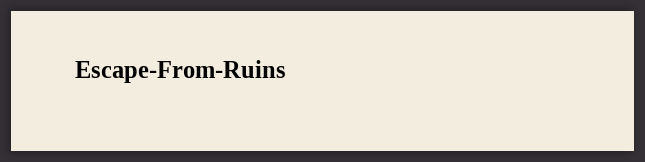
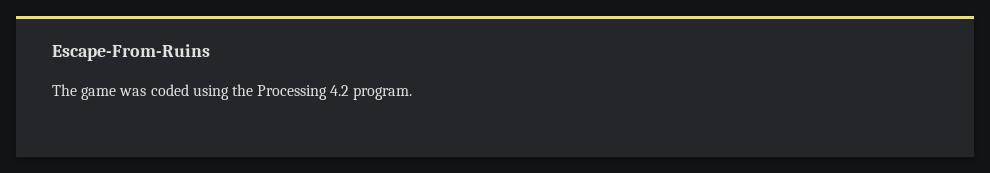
(286, 71) none -> [52,84,413,100] // The game was coded using the Processing 4.2 program.

